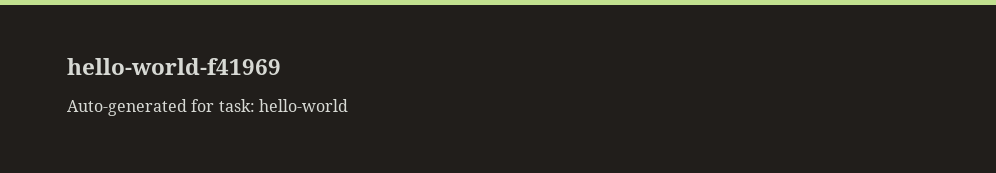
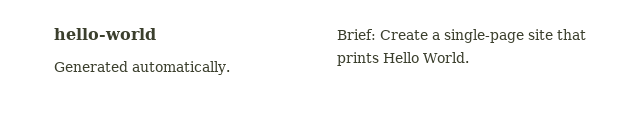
[67,58,281,75] [67,99,348,116] hello-world-f41969 // Auto-generated for task: hello-world -> [54,28,156,40] [54,61,230,75] [337,29,586,43] [337,52,469,66] hello-world // Generated automatically. // Brief: Create a single-page site that prints Hello World.

